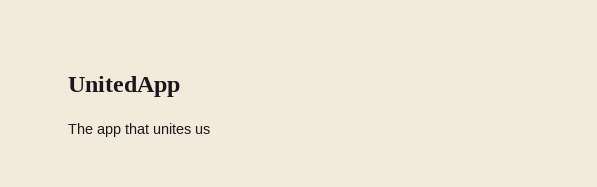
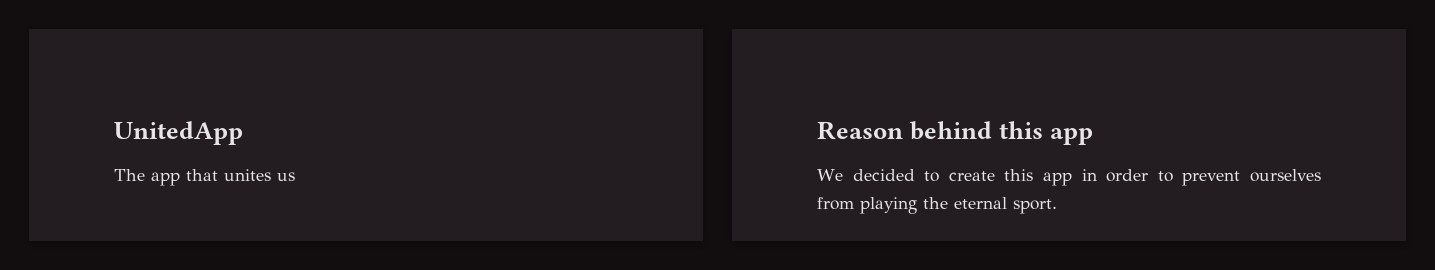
(210, 130) none -> [817,121,1094,145] [817,169,1321,186] [817,197,1057,214] // Reason behind this app // We decided to create this app in order to prevent ourselves from playing the eternal sport.

